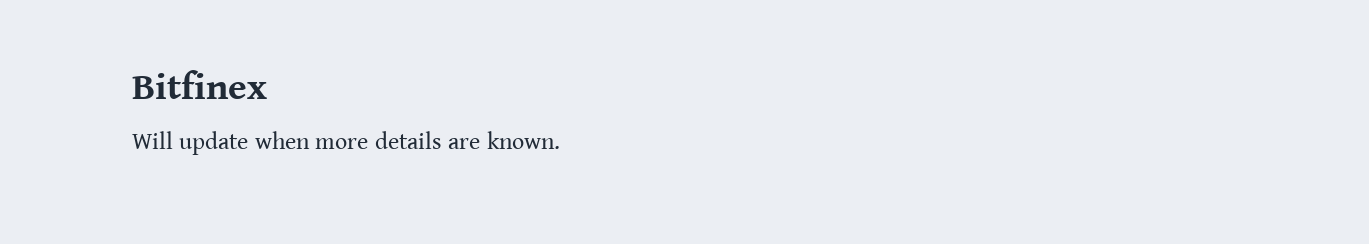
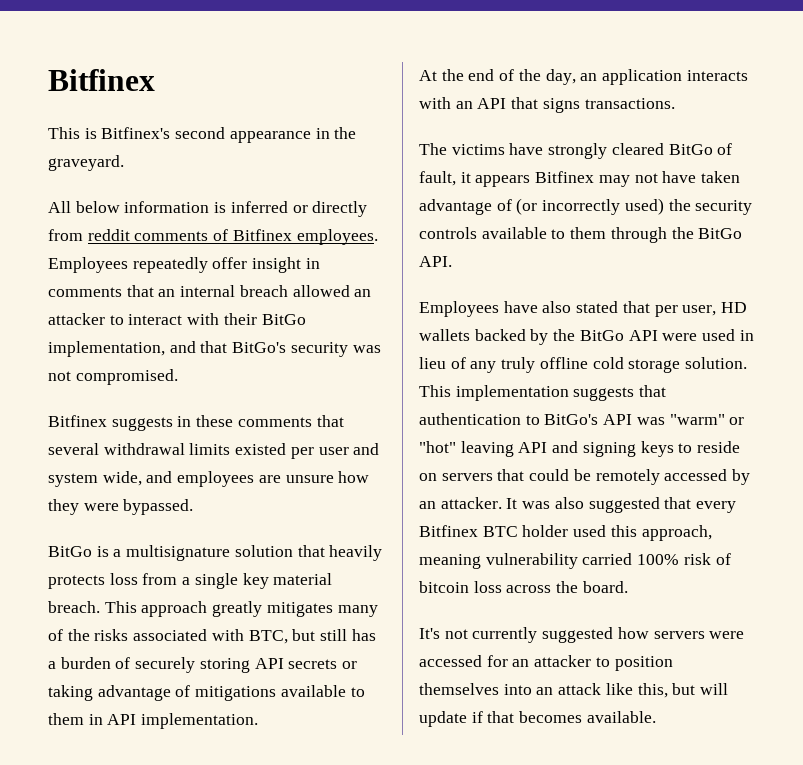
[132,131,560,155] Will update when more details are known. -> [48,127,357,143] [48,155,124,171] [48,201,368,217] [48,229,378,245] [48,257,320,273] [48,285,372,297] [48,313,306,325] [48,341,381,357] [48,369,178,385] [48,415,344,431] [48,443,380,459] [48,471,370,487] [48,499,194,515] [48,545,383,561] [48,573,333,589] [48,601,378,617] [48,629,376,644] [48,657,358,673] [48,685,365,701] [48,713,259,729] [419,69,748,85] [419,97,675,113] [419,143,733,159] [419,171,741,187] [419,198,753,215] [419,227,743,243] [419,256,452,267] [419,301,748,317] [419,329,754,345] [419,357,748,373] [419,385,667,401] [419,413,745,425] [419,441,741,457] [419,469,751,485] [419,497,737,513] [419,525,712,541] [419,553,731,569] [419,581,628,593] [419,627,745,643] [419,655,673,671] [419,683,729,698] [419,711,656,727] This is Bitfinex's second appearance in the graveyard. // All below information is inferred or directly from reddit comments of Bitfinex employees. Employees repeatedly offer insight in comments that an internal breach allowed an attacker to interact with their BitGo implementation, and that BitGo's security was not compromised. // Bitfinex suggests in these comments that several withdrawal limits existed per user and system wide, and employees are unsure how they were bypassed. // BitGo is a multisignature solution that heavily protects loss from a single key material breach. This approach greatly mitigates many of the risks associated with BTC, but still has a burden of securely storing API secrets or taking advantage of mitigations available to them in API implementation. // At the end of the day, an application interacts with an API that signs transactions. // The victims have strongly cleared BitGo of fault, it appears Bitfinex may not have taken advantage of (or incorrectly used) the security controls available to them through the BitGo API. // Employees have also stated that per user, HD wallets backed by the BitGo API were used in lieu of any truly offline cold storage solution. This implementation suggests that authentication to BitGo's API was "warm" or "hot" leaving API and signing keys to reside on servers that could be remotely accessed by an attacker. It was also suggested that every Bitfinex BTC holder used this approach, meaning vulnerability carried 100% risk of bitcoin loss across the board. // It's not currently suggested how servers were accessed for an attacker to position themselves into an attack like this, but will update if that becomes available.

